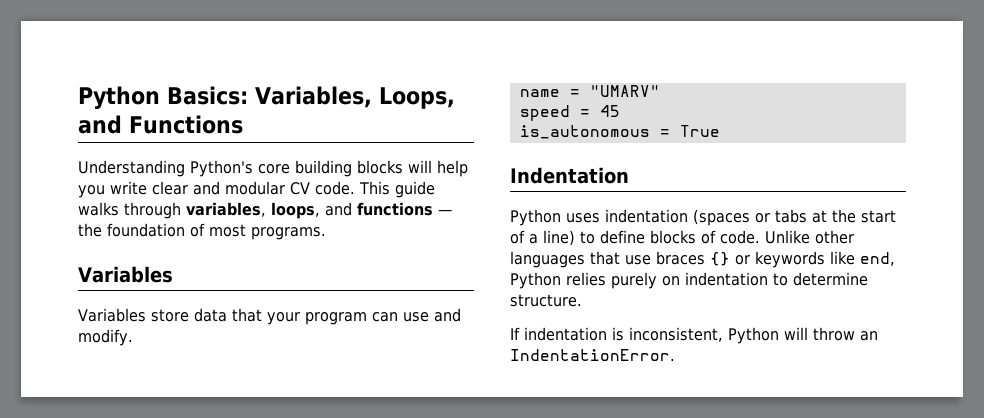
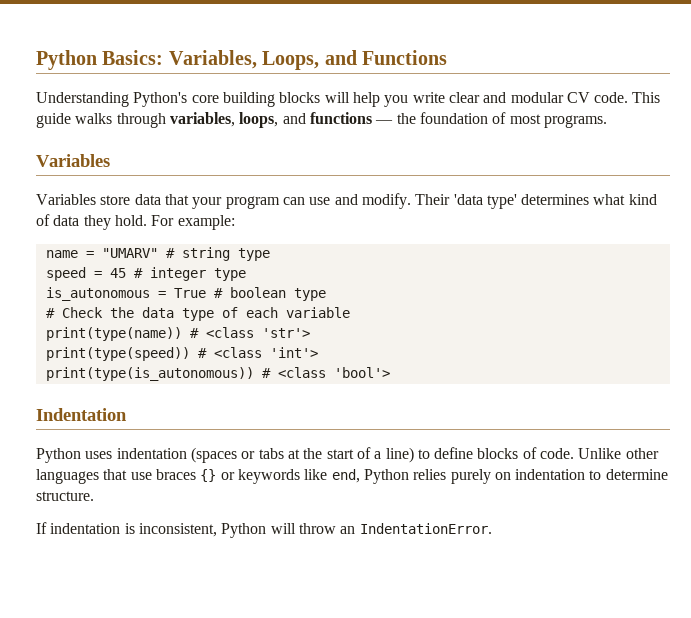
(133, 337) none -> [415,194,657,209] [36,214,235,230] Their 'data type' determines what kind of data they hold. For example:
(660, 91) none -> [165,247,270,261] # string type
(620, 111) none -> [133,267,246,281] # integer type
(720, 131) none -> [213,287,326,301] [45,307,350,321] [45,327,310,341] [45,347,318,361] [45,367,390,381] # boolean type // # Check the data type of each variable // print(type(name)) # <class 'str'> // print(type(speed)) # <class 'int'> // print(type(is_autonomous)) # <class 'bool'>

